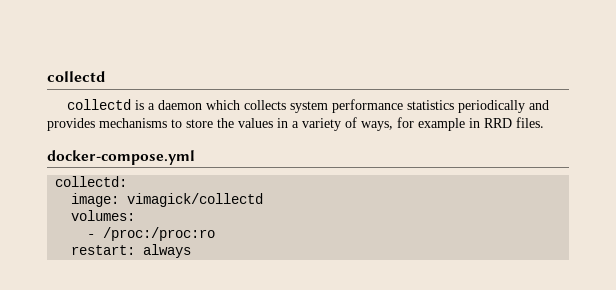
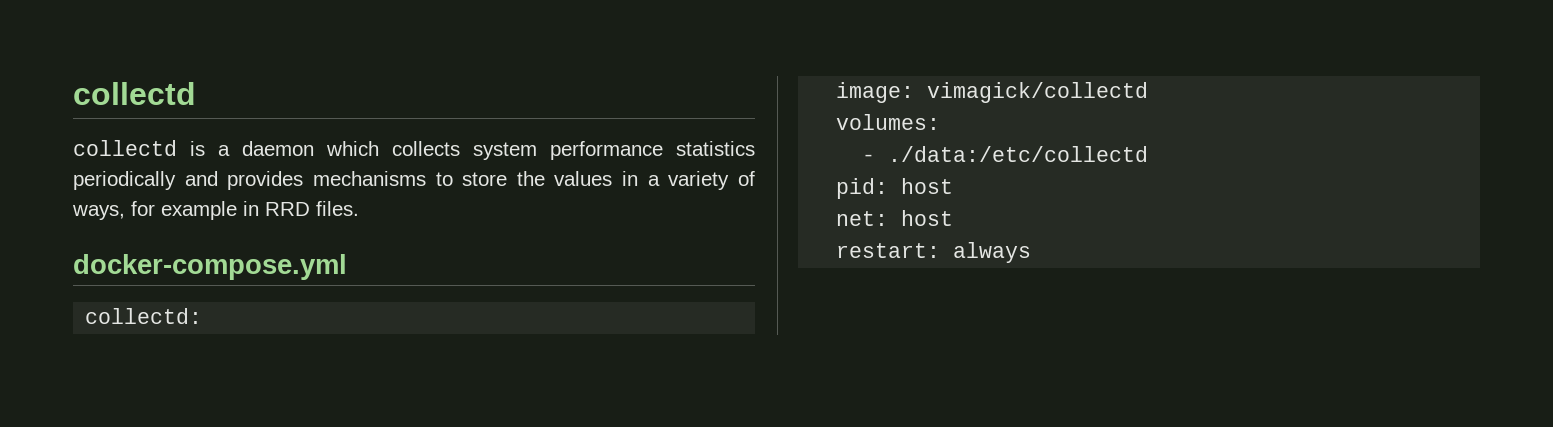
[103,227,216,241] /proc:/proc:ro -> [888,146,1149,162] [836,178,954,199] [836,210,954,226] ./data:/etc/collectd // pid: host // net: host

